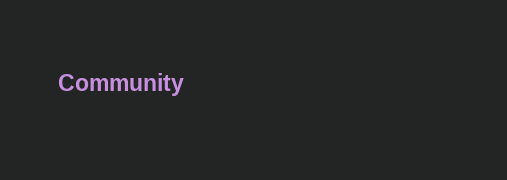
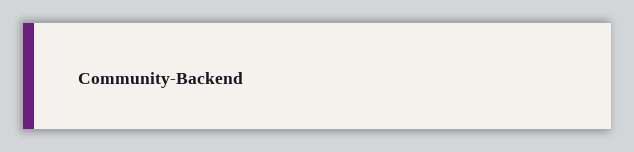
[58,73,184,96] Community -> [78,72,243,88] Community-Backend

